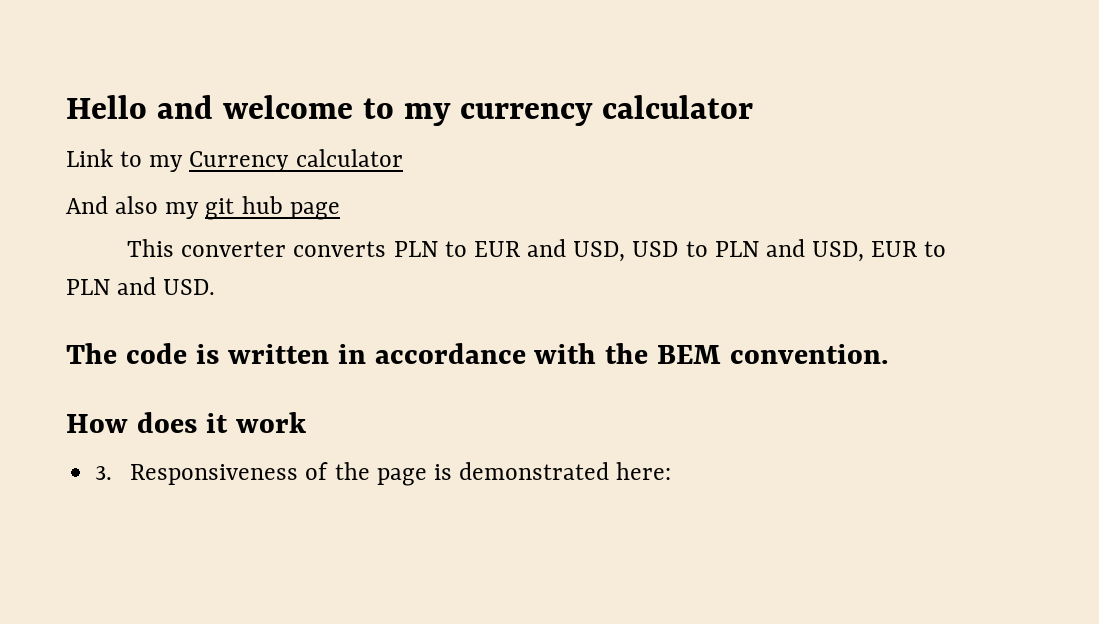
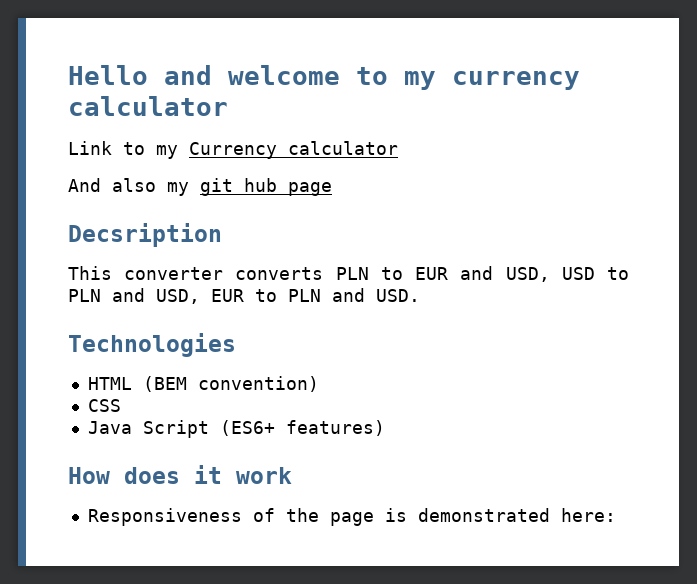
(340, 211) none -> [68,223,222,247] // Decsription
[66,343,889,364] The code is written in accordance with the BEM convention. -> [68,333,236,357] [87,376,319,392] [87,399,121,412] [87,420,385,438] Technologies // HTML (BEM convention) // CSS // Java Script (ES6+ features)
[95,466,113,480] 3. -> (292, 475) none

